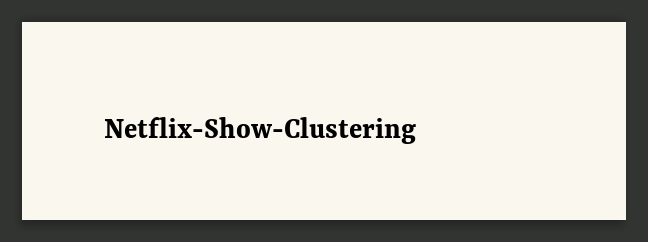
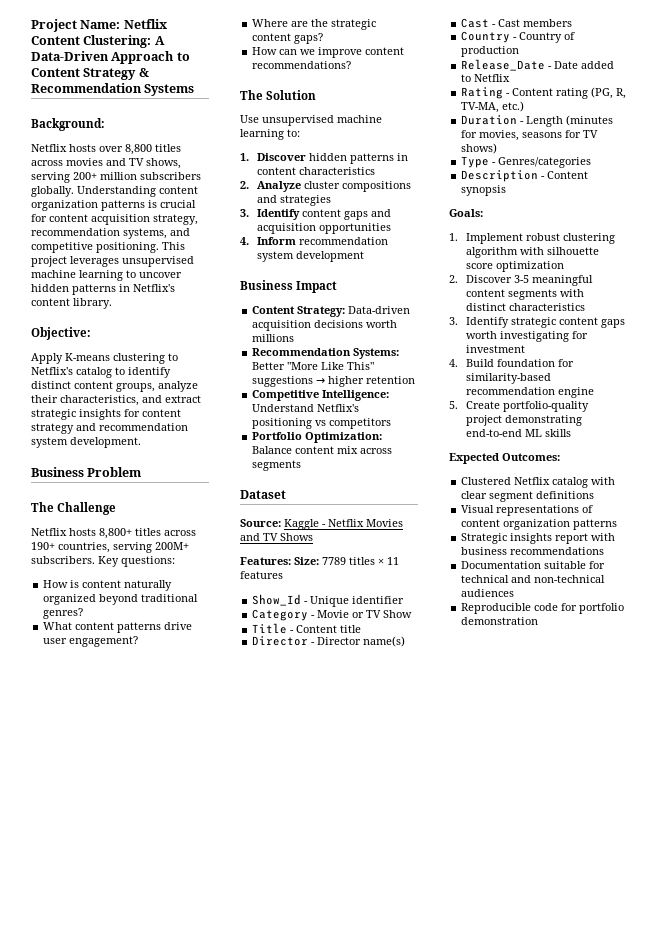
[104,117,416,144] Netflix-Show-Clustering -> [31,19,167,32] [31,35,165,48] [31,51,190,64] [31,68,149,80] [31,83,195,96] [31,118,105,131] [31,144,181,155] [31,158,181,169] [31,172,201,183] [31,186,198,197] [31,200,196,211] [31,214,198,225] [31,228,190,239] [31,242,185,253] [31,256,194,267] [31,270,182,281] [31,284,175,295] [31,298,112,309] [31,327,91,340] [31,353,178,364] [31,367,171,378] [31,381,198,392] [31,395,201,406] [31,409,181,420] [31,423,188,434] [31,437,141,448] [31,467,142,477] [31,502,117,515] [31,528,196,539] [31,542,189,553] [31,556,175,567] [43,580,173,591] [43,594,199,605] [43,608,84,619] [43,622,193,633] [43,636,139,647] [252,19,377,30] [252,33,324,44] [252,47,405,58] [252,61,352,69] [240,90,317,100] [240,115,382,126] [240,129,300,140] [240,153,409,164] [257,167,376,175] [240,181,412,192] [257,195,332,206] [240,209,392,220] [257,223,392,234] [240,237,389,245] [257,251,365,262] [240,280,338,293] [252,306,411,317] [252,320,398,331] [252,334,295,342] [252,348,400,359] [252,362,375,370] [252,376,416,387] [252,390,390,401] [252,404,360,412] [252,418,392,429] [252,432,383,443] [252,446,393,454] [252,460,302,471] [240,490,286,499] [240,519,403,530] [240,533,313,541] [240,557,399,565] [240,571,283,579] [252,594,405,607] [252,609,413,621] [252,623,362,634] [252,636,406,647] [461,18,573,28] [461,31,576,43] [461,46,520,57] [461,59,615,71] [461,74,511,82] [461,87,627,99] [461,101,525,113] [461,115,614,127] [461,130,599,141] [461,143,498,154] [461,156,592,168] [461,170,589,182] [461,185,507,196] [449,209,483,217] [449,233,616,244] [466,247,600,258] [466,261,565,272] [449,275,594,286] [466,289,585,300] [466,303,586,311] [449,317,626,328] [466,331,589,342] [466,345,526,353] [449,359,575,367] [466,373,552,384] [466,387,595,398] [449,401,590,412] [466,415,583,426] [466,429,572,437] [449,453,560,464] [461,477,616,488] [461,491,595,502] [461,505,594,516] [461,519,618,530] [461,533,616,544] [461,547,605,555] [461,561,606,569] [461,575,606,583] [461,589,515,597] [461,603,625,614] [461,617,539,625] Project Name: Netflix Content Clustering: A Data-Driven Approach to Content Strategy & Recommendation Systems // Background: // Netflix hosts over 8,800 titles across movies and TV shows, serving 200+ million subscribers globally. Understanding content organization patterns is crucial for content acquisition strategy, recommendation systems, and competitive positioning. This project leverages unsupervised machine learning to uncover hidden patterns in Netflix's content library. // Objective: // Apply K-means clustering to Netflix's catalog to identify distinct content groups, analyze their characteristics, and extract strategic insights for content strategy and recommendation system development. // Business Problem // The Challenge // Netflix hosts 8,800+ titles across 190+ countries, serving 200M+ subscribers. Key questions: // How is content naturally organized beyond traditional genres? // What content patterns drive user engagement? // Where are the strategic content gaps? // How can we improve content recommendations? // The Solution // Use unsupervised machine learning to: // 1. Discover hidden patterns in content characteristics // 2. Analyze cluster compositions and strategies // 3. Identify content gaps and acquisition opportunities // 4. Inform recommendation system development // Business Impact // Content Strategy: Data-driven acquisition decisions worth millions // Recommendation Systems: Better "More Like This" suggestions → higher retention // Competitive Intelligence: Understand Netflix's positioning vs competitors // Portfolio Optimization: Balance content mix across segments // Dataset // Source: Kaggle - Netflix Movies and TV Shows // Features: Size: 7789 titles × 11 features // Show_Id - Unique identifier // Category - Movie or TV Show // Title - Content title // Director - Director name(s) // Cast - Cast members // Country - Country of production // Release_Date - Date added to Netflix // Rating - Content rating (PG, R, TV-MA, etc.) // Duration - Length (minutes for movies, seasons for TV shows) // Type - Genres/categories // Description - Content synopsis // Goals: // 1. Implement robust clustering algorithm with silhouette score optimization // 2. Discover 3-5 meaningful content segments with distinct characteristics // 3. Identify strategic content gaps worth investigating for investment // 4. Build foundation for similarity-based recommendation engine // 5. Create portfolio-quality project demonstrating end-to-end ML skills // Expected Outcomes: // Clustered Netflix catalog with clear segment definitions // Visual representations of content organization patterns // Strategic insights report with business recommendations // Documentation suitable for technical and non-technical audiences // Reproducible code for portfolio demonstration

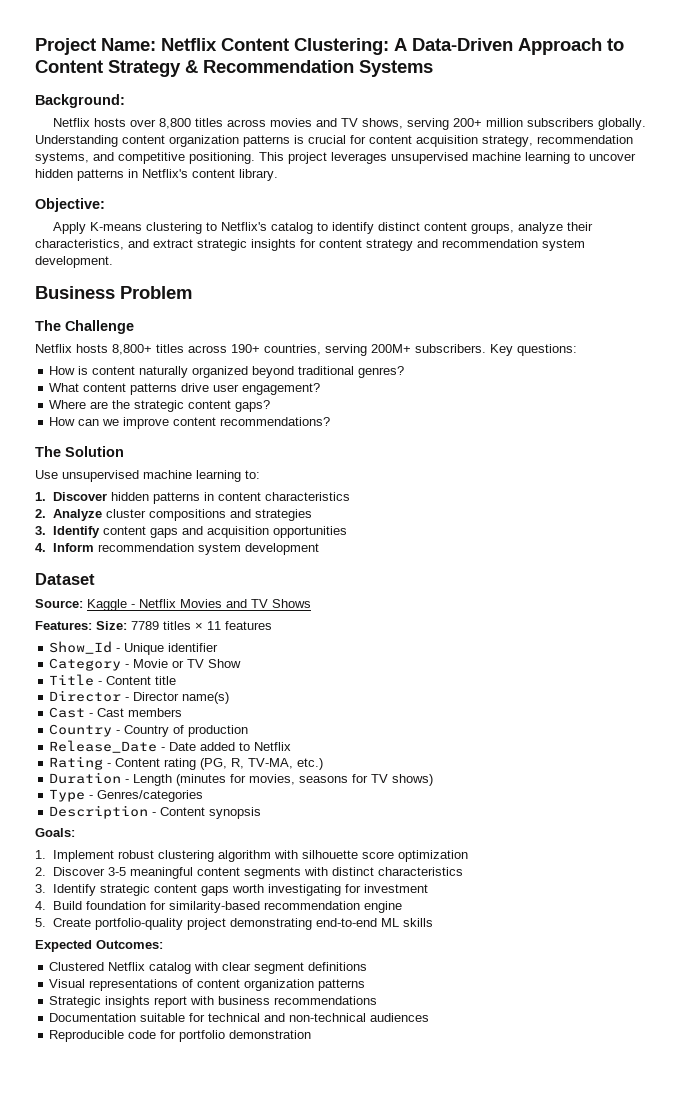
[240,280,338,293] [252,306,411,317] [252,320,398,331] [252,334,295,342] [252,348,400,359] [252,362,375,370] [252,376,416,387] [252,390,390,401] [252,404,360,412] [252,418,392,429] [252,432,383,443] [252,446,393,454] [252,460,302,471] // Business Impact // Content Strategy: Data-driven acquisition decisions worth millions // Recommendation Systems: Better "More Like This" suggestions → higher retention // Competitive Intelligence: Understand Netflix's positioning vs competitors // Portfolio Optimization: Balance content mix across segments -> (319, 549) none

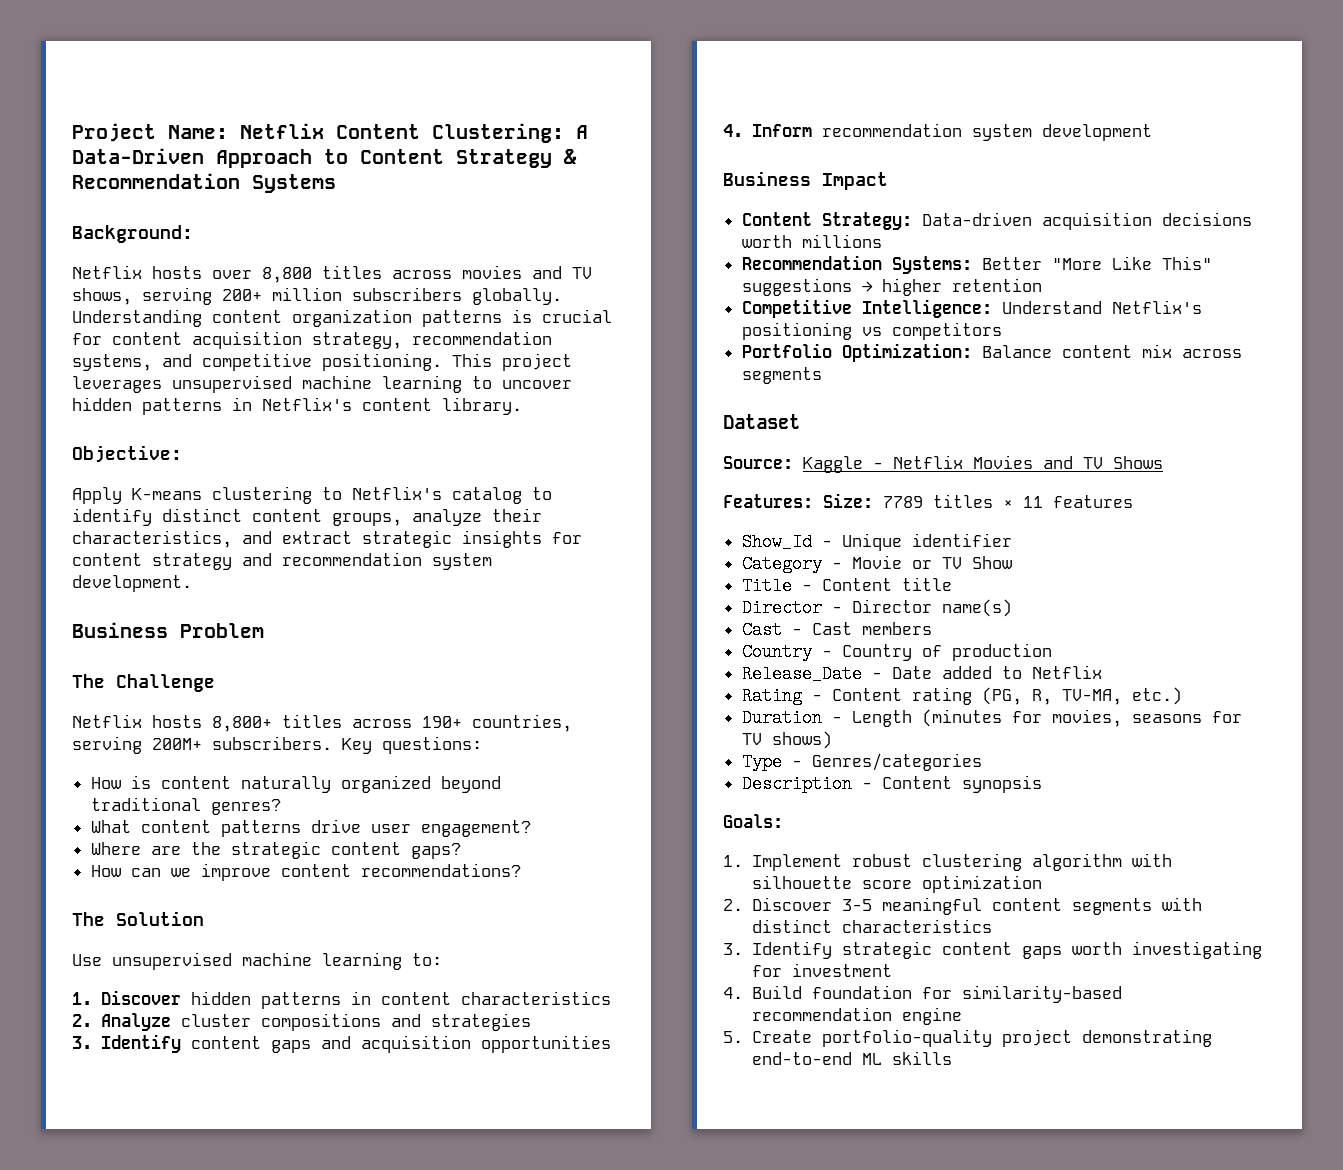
(319, 549) none -> [723,171,888,190] [741,212,1252,230] [741,234,882,248] [741,255,1212,274] [741,278,1042,296] [741,299,1202,318] [741,322,1002,340] [741,343,1242,362] [741,367,822,384] // Business Impact // Content Strategy: Data-driven acquisition decisions worth millions // Recommendation Systems: Better "More Like This" suggestions → higher retention // Competitive Intelligence: Understand Netflix's positioning vs competitors // Portfolio Optimization: Balance content mix across segments
[35,940,163,952] [49,962,368,974] [49,979,366,991] [49,996,378,1008] [49,1013,430,1022] [49,1030,312,1042] // Expected Outcomes: // Clustered Netflix catalog with clear segment definitions // Visual representations of content organization patterns // Strategic insights report with business recommendations // Documentation suitable for technical and non-technical audiences // Reproducible code for portfolio demonstration -> (952, 1058) none

